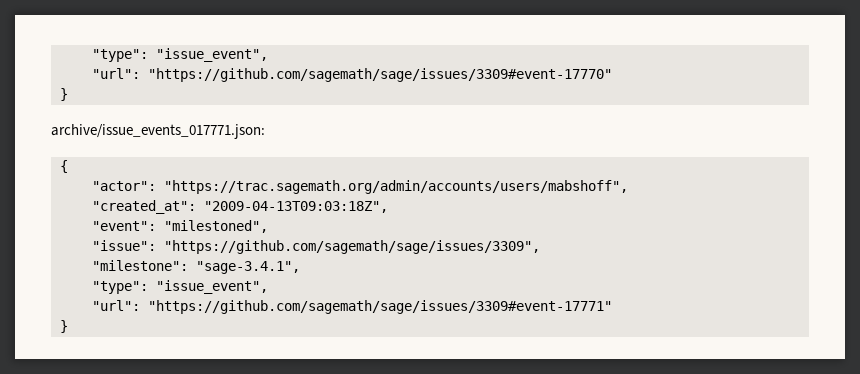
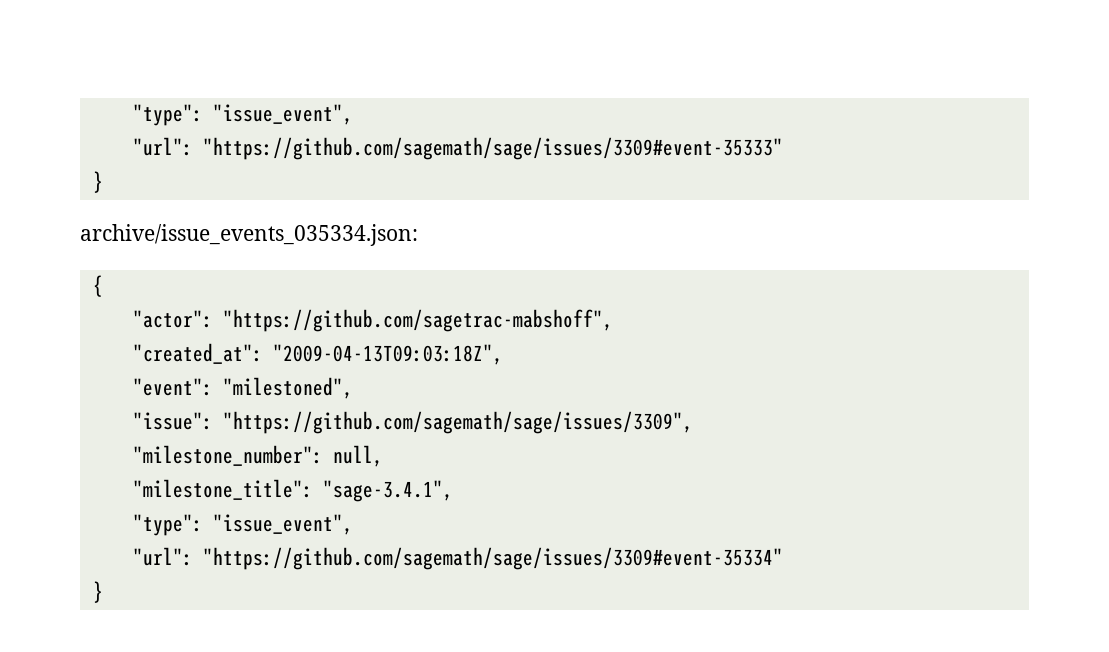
[92,48,268,62] [92,68,612,82] "type": "issue_event", // "url": "https://github.com/sagemath/sage/issues/3309#event-17770" -> [132,104,353,126] [132,137,783,160] "type": "issue_event", // "url": "https://github.com/sagemath/sage/issues/3309#event-35333"
[51,124,265,139] archive/issue_events_017771.json: -> [80,224,418,246] archive/issue_events_035334.json:
[164,180,628,194] "https://trac.sagemath.org/admin/accounts/users/mabshoff", -> [222,309,613,332] "https://github.com/sagetrac-mabshoff",
[92,260,188,271] "milestone": -> [132,445,383,467] [132,479,313,500] "milestone_number": null, // "milestone_title":
[148,300,612,314] "https://github.com/sagemath/sage/issues/3309#event-17771" -> [202,547,783,570] "https://github.com/sagemath/sage/issues/3309#event-35334"

